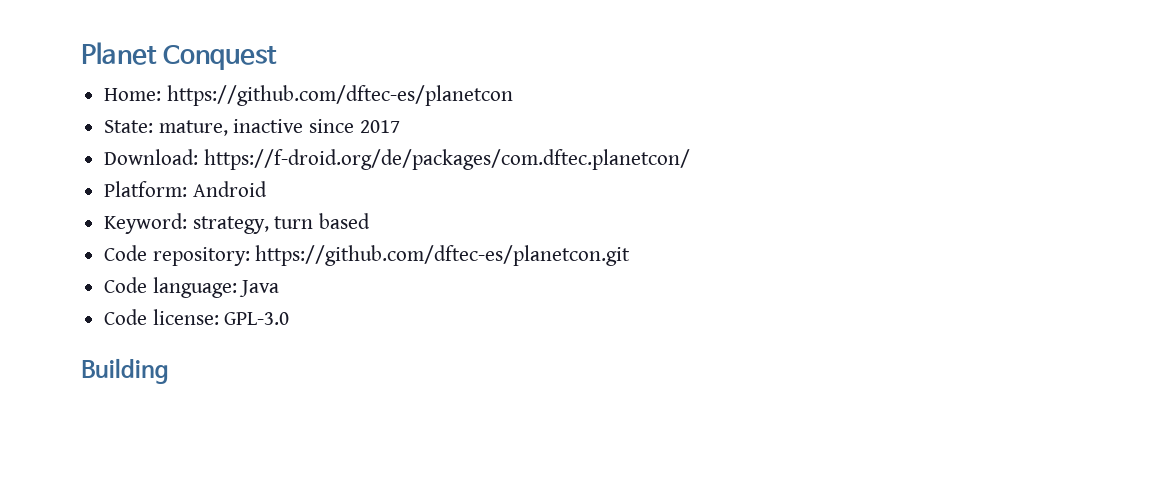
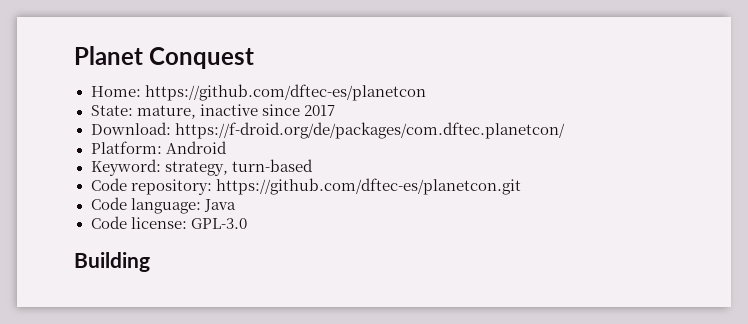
[274,213,371,229] turn based -> [231,159,313,172] turn-based

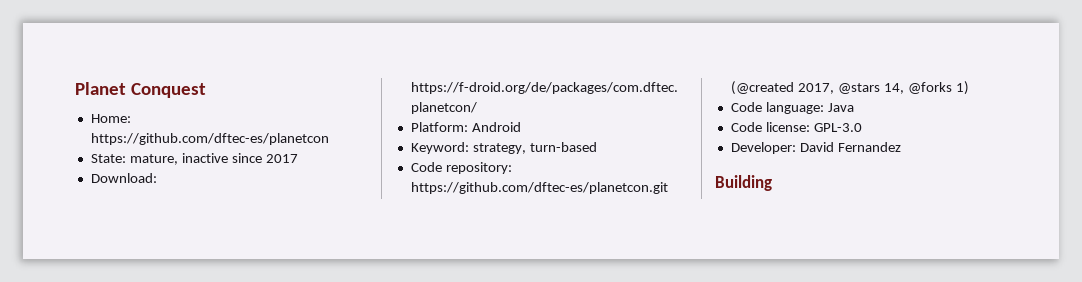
(521, 186) none -> [730,81,969,95] (@created 2017, @stars 14, @forks 1)
(247, 223) none -> [730,142,901,154] // Developer: David Fernandez

